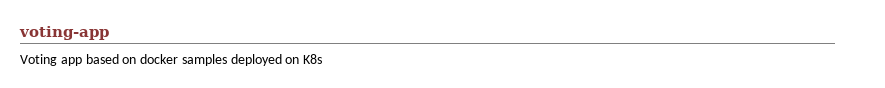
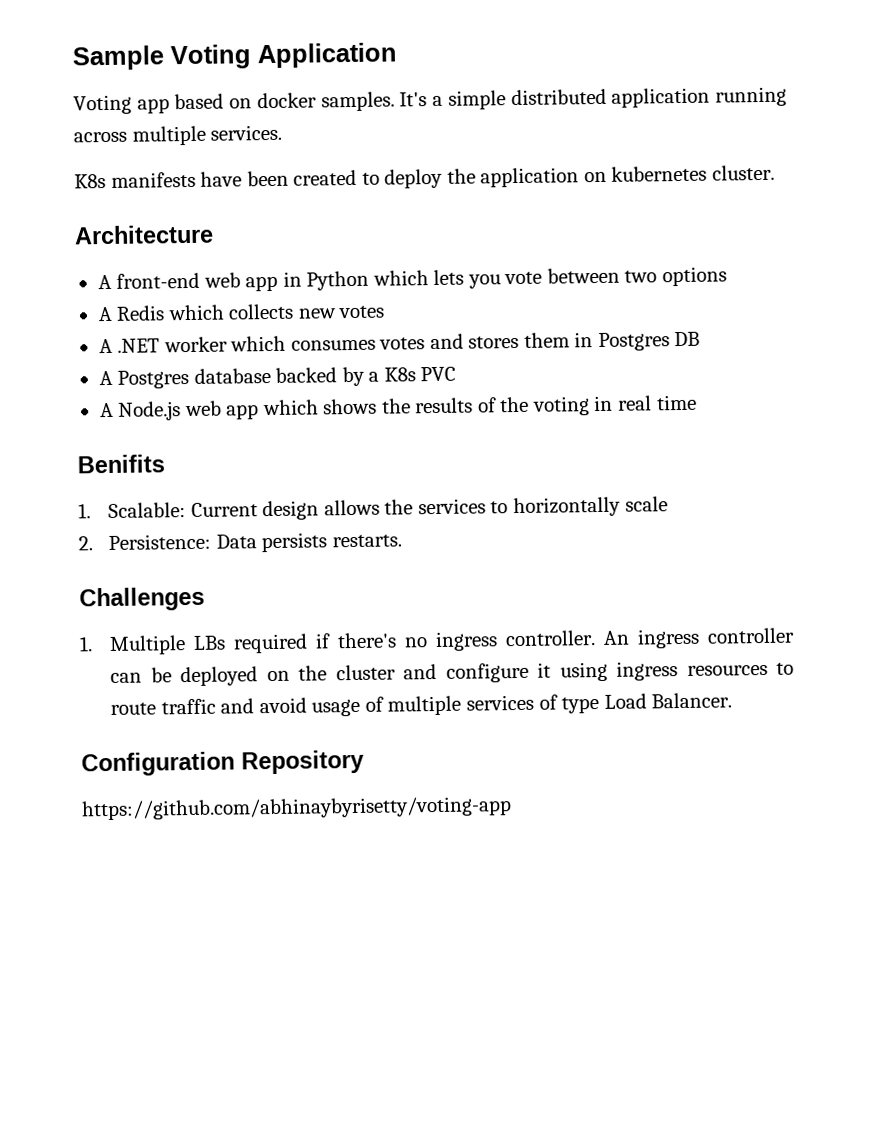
[19,26,109,40] voting-app -> [72,42,397,71] Sample Voting Application
[181,54,323,66] samples deployed on K8s -> [320,86,788,112] [73,124,283,146] [74,164,775,189] [74,224,214,245] [97,266,727,292] [97,303,386,322] [98,331,701,354] [98,366,457,389] [99,394,697,421] [77,454,165,474] [78,496,668,521] [78,532,402,553] [79,586,205,612] [79,627,795,655] [110,661,795,687] [110,692,733,717] [81,749,364,777] [81,796,512,821] samples. It's a simple distributed application running across multiple services. // K8s manifests have been created to deploy the application on kubernetes cluster. // Architecture // A front-end web app in Python which lets you vote between two options // A Redis which collects new votes // A .NET worker which consumes votes and stores them in Postgres DB // A Postgres database backed by a K8s PVC // A Node.js web app which shows the results of the voting in real time // Benifits // 1. Scalable: Current design allows the services to horizontally scale // 2. Persistence: Data persists restarts. // Challenges // 1. Multiple LBs required if there's no ingress controller. An ingress controller can be deployed on the cluster and configure it using ingress resources to route traffic and avoid usage of multiple services of type Load Balancer. // Configuration Repository // https://github.com/abhinaybyrisetty/voting-app

